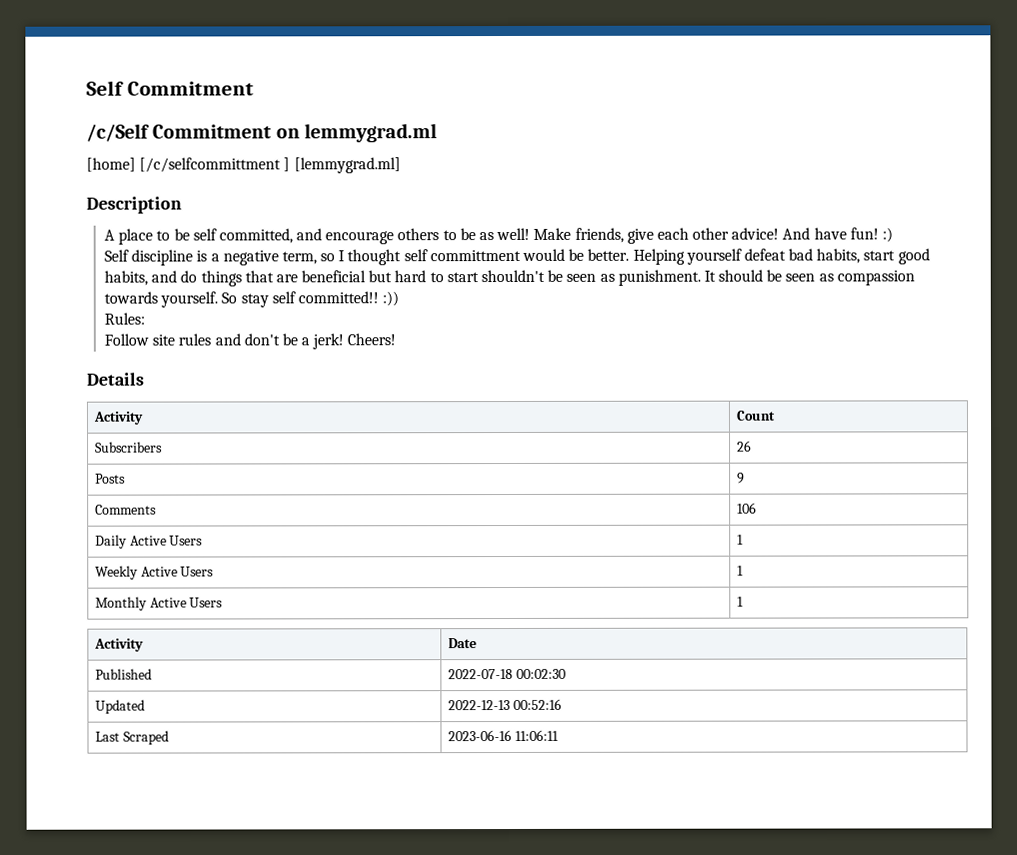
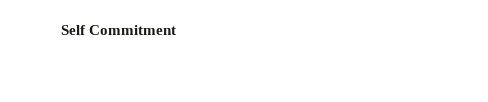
[86,123,437,143] [86,157,401,174] [86,196,182,214] [103,227,894,245] [103,248,930,266] [103,269,915,287] [103,291,400,308] [103,312,145,325] [103,333,397,350] [86,372,144,386] [92,411,143,425] [735,410,775,421] [94,441,163,453] [736,440,752,452] [94,473,126,484] [736,472,745,484] [94,504,157,515] [736,502,757,514] [94,534,204,549] [736,534,744,545] [94,565,215,580] [736,565,744,576] [94,596,224,611] [736,596,744,607] [93,638,144,652] [447,638,477,649] [94,668,152,680] [447,668,566,680] [94,699,145,714] [447,698,562,711] [94,730,169,745] [447,729,559,742] // /c/Self Commitment on lemmygrad.ml // [home] [/c/selfcommittment ] [lemmygrad.ml] // Description // A place to be self committed, and encourage others to be as well! Make friends, give each other advice! And have fun! :) // Self discipline is a negative term, so I thought self committment would be better. Helping yourself defeat bad habits, start good habits, and do things that are beneficial but hard to start shouldn't be seen as punishment. It should be seen as compassion towards yourself. So stay self committed!! :)) // Rules: // Follow site rules and don't be a jerk! Cheers! // Details // Activity | Count // Subscribers | 26 // Posts | 9 // Comments | 106 // Daily Active Users | 1 // Weekly Active Users | 1 // Monthly Active Users | 1 // Activity | Date // Published | 2022-07-18 00:02:30 // Updated | 2022-12-13 00:52:16 // Last Scraped | 2023-06-16 11:06:11 -> (177, 30) none

